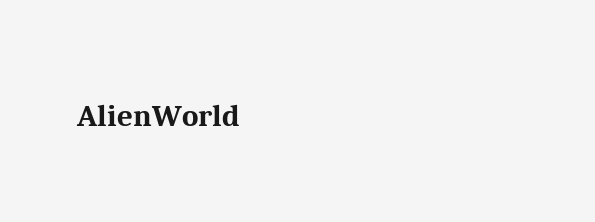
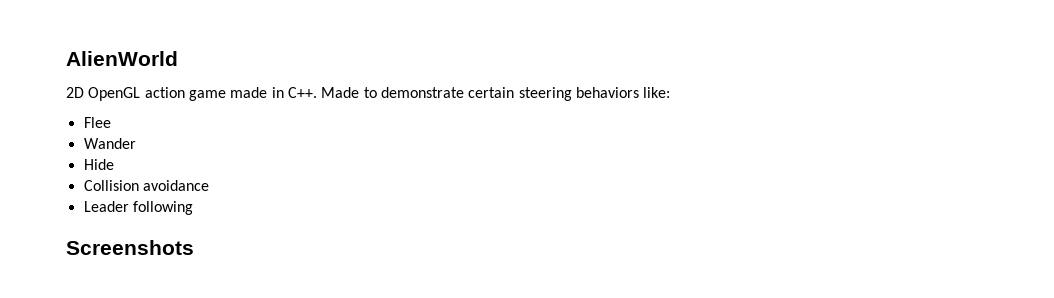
(240, 115) none -> [66,87,671,101] [83,117,111,128] [83,138,136,149] [83,159,114,170] [83,180,209,191] [83,201,193,215] [66,240,194,255] // 2D OpenGL action game made in C++. Made to demonstrate certain steering behaviors like: // Flee // Wander // Hide // Collision avoidance // Leader following // Screenshots

